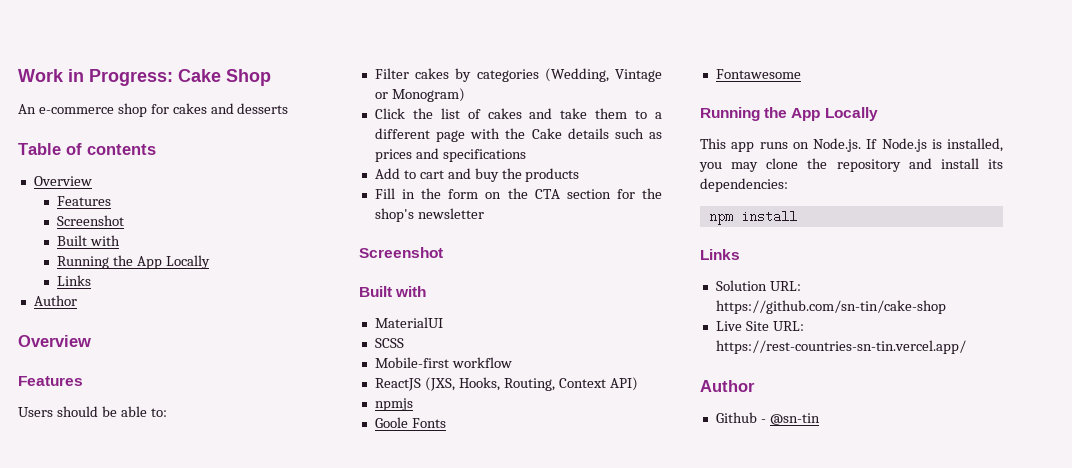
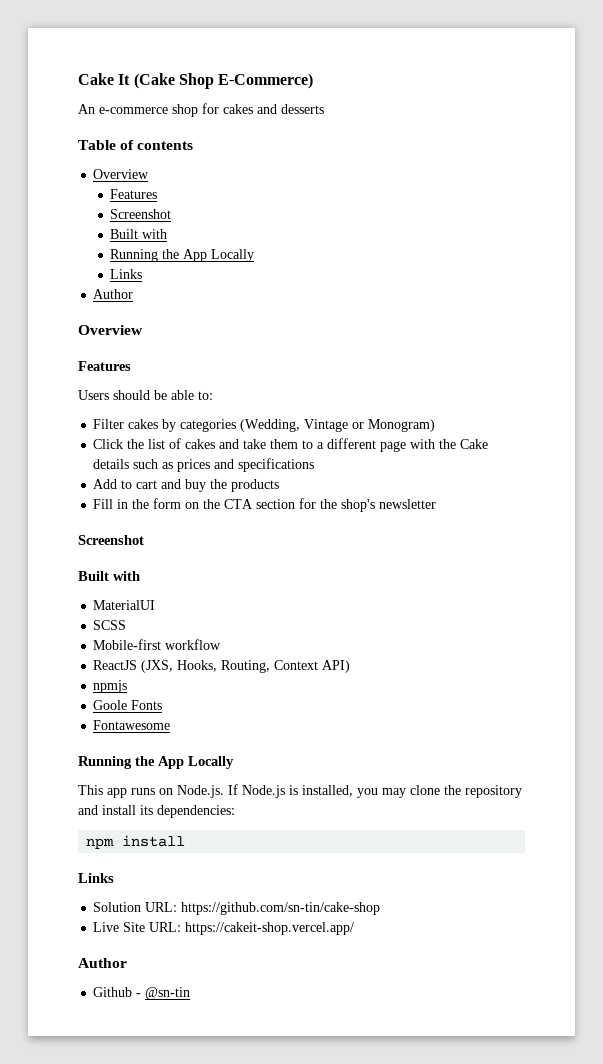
[18,69,221,86] Work in Progress: Cake -> [78,73,175,89] Cake It (Cake
(271, 77) none -> [218,73,314,89] E-Commerce)
[715,340,966,354] https://rest-countries-sn-tin.vercel.app/ -> [185,922,355,935] https://cakeit-shop.vercel.app/

